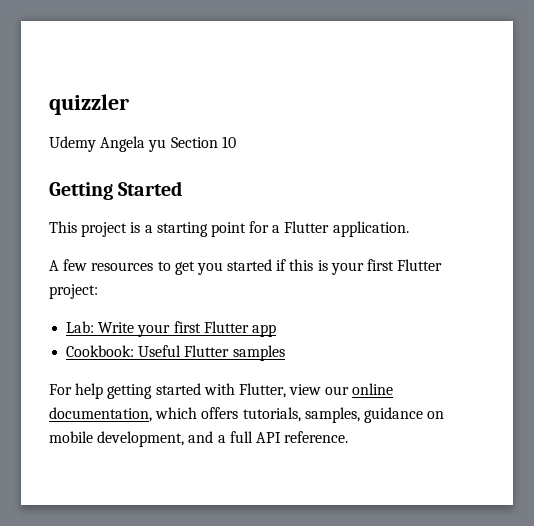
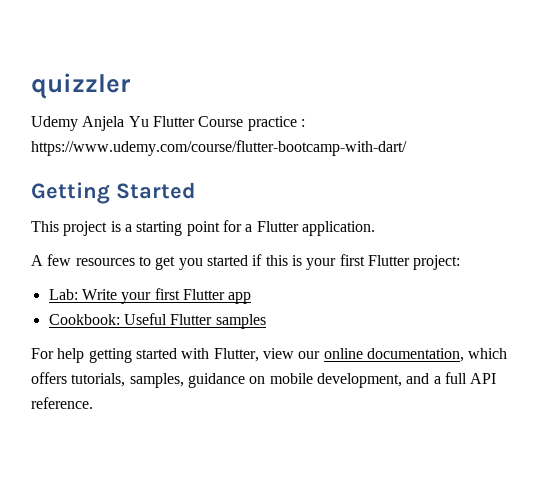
[100,136,236,152] Angela yu Section 10 -> [82,116,305,131] [31,140,407,156] Anjela Yu Flutter Course practice : https://www.udemy.com/course/flutter-bootcamp-with-dart/

